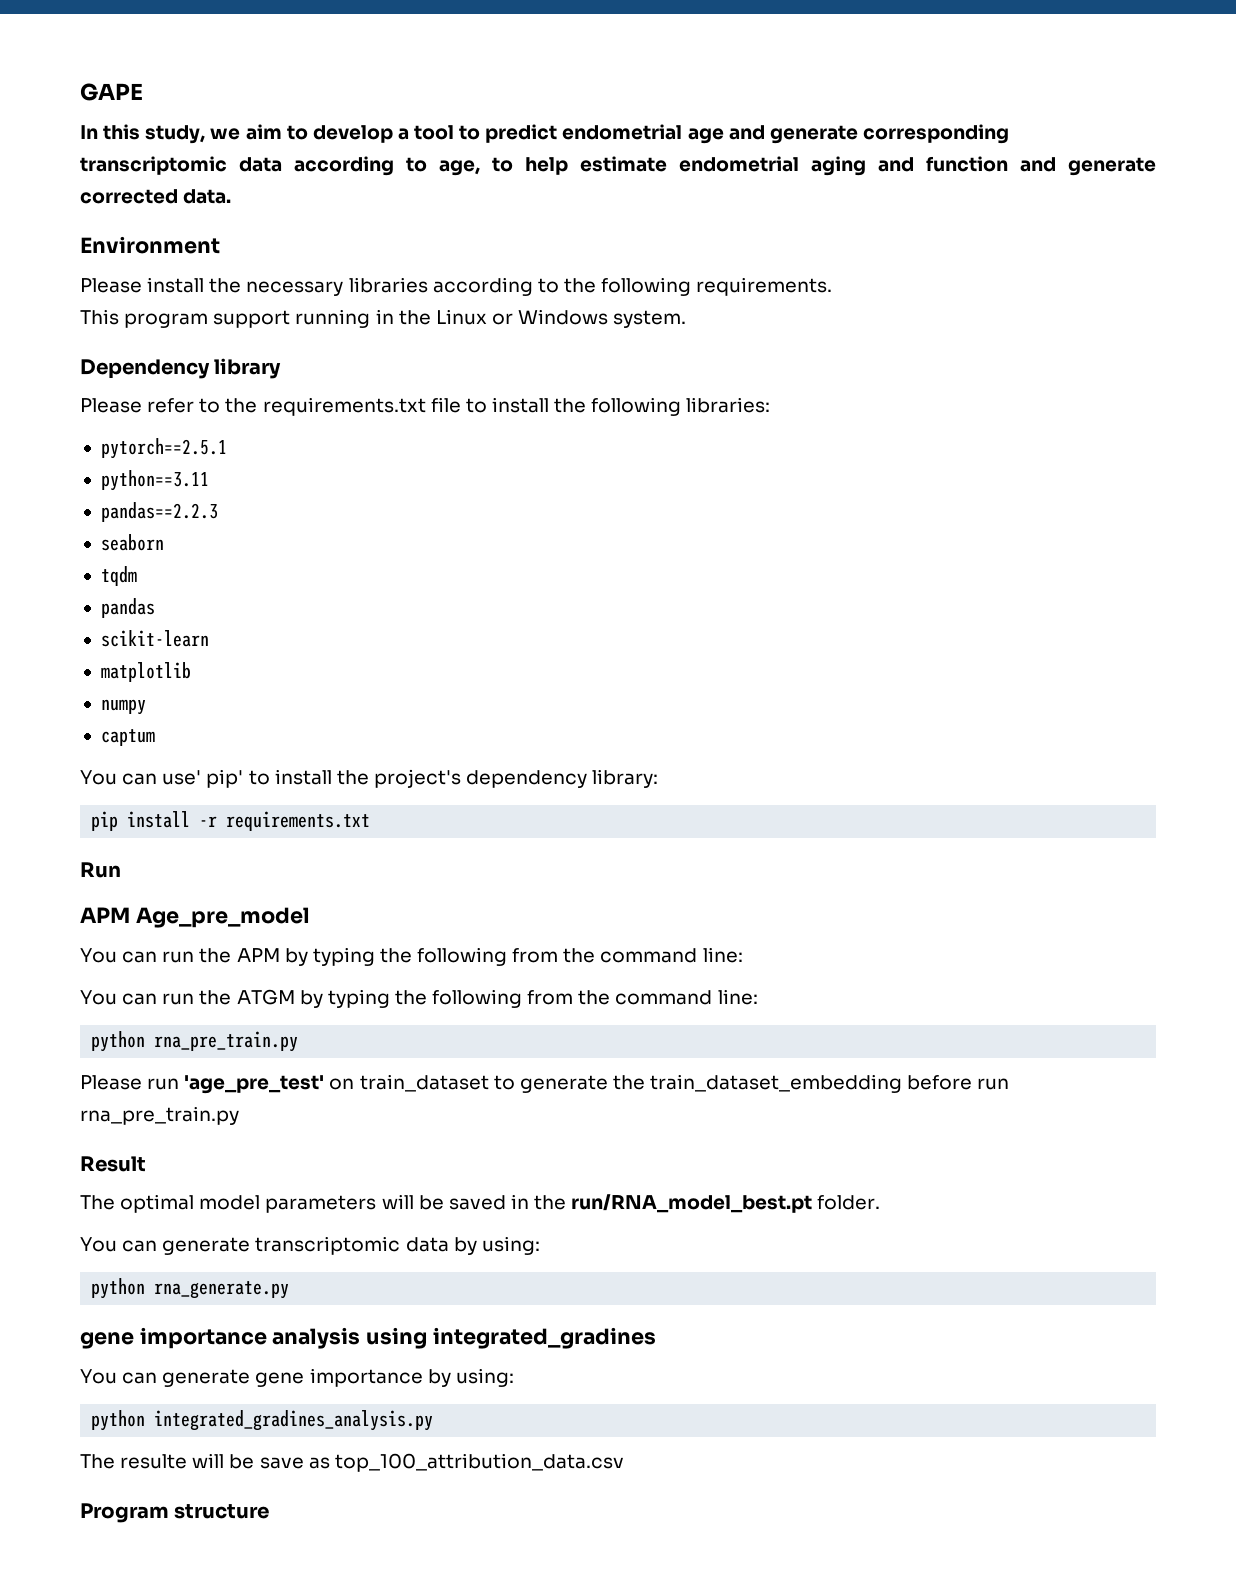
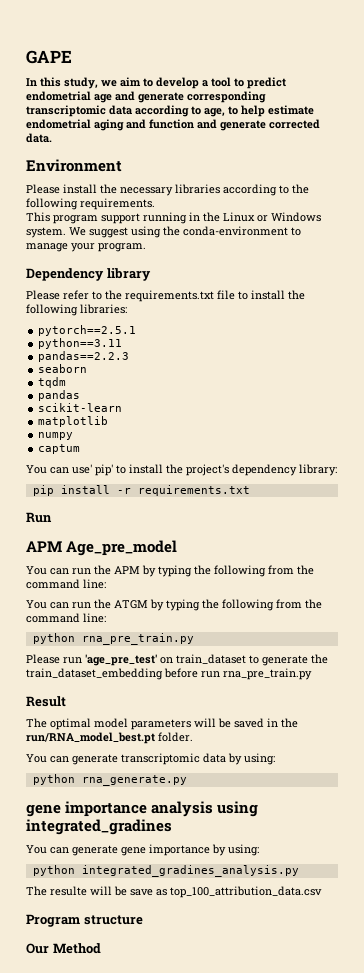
(687, 319) none -> [69,226,301,238] [26,243,146,252] We suggest using the conda-environment to manage your program.
(270, 1511) none -> [26,943,101,954] // Our Method

